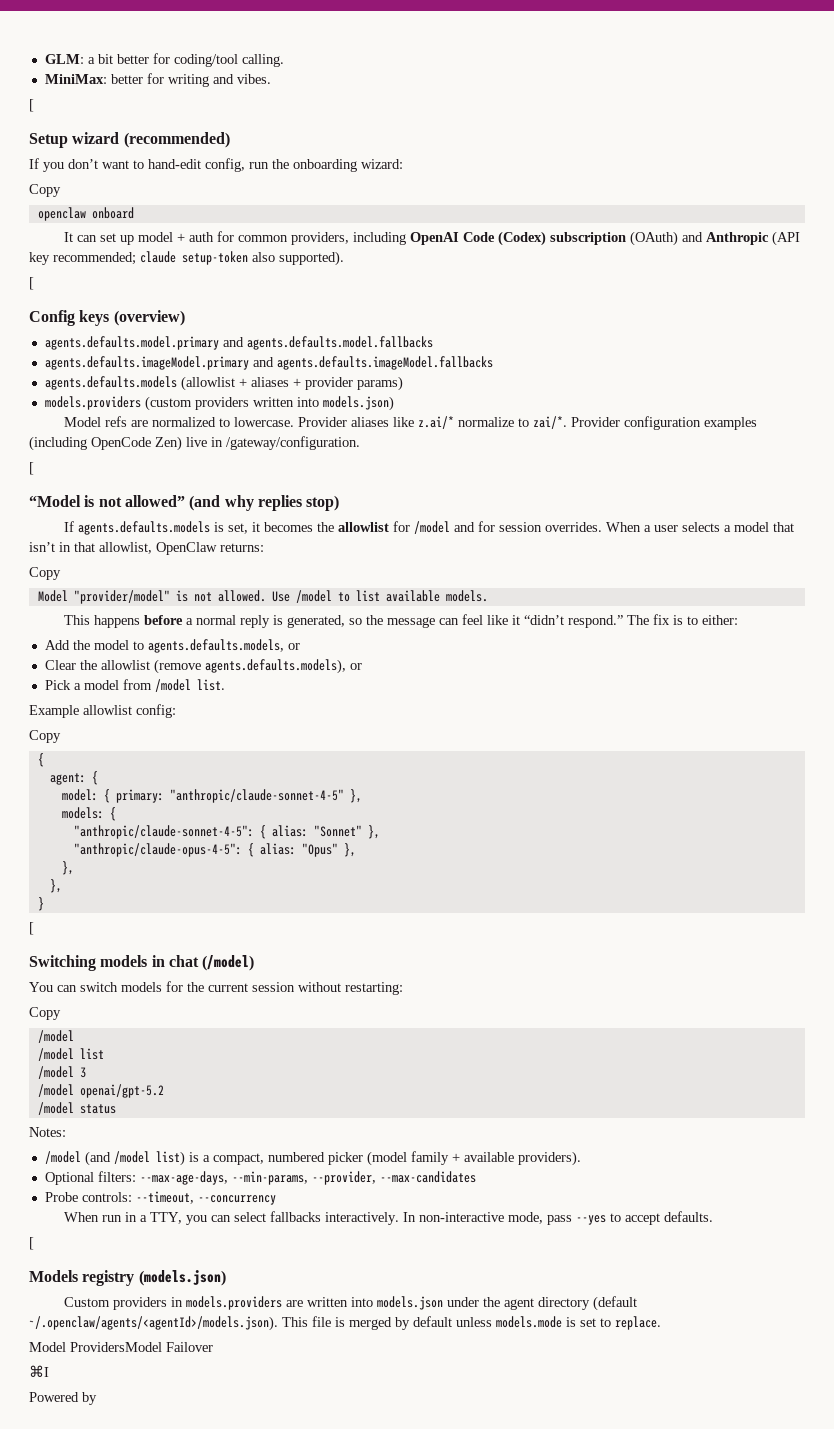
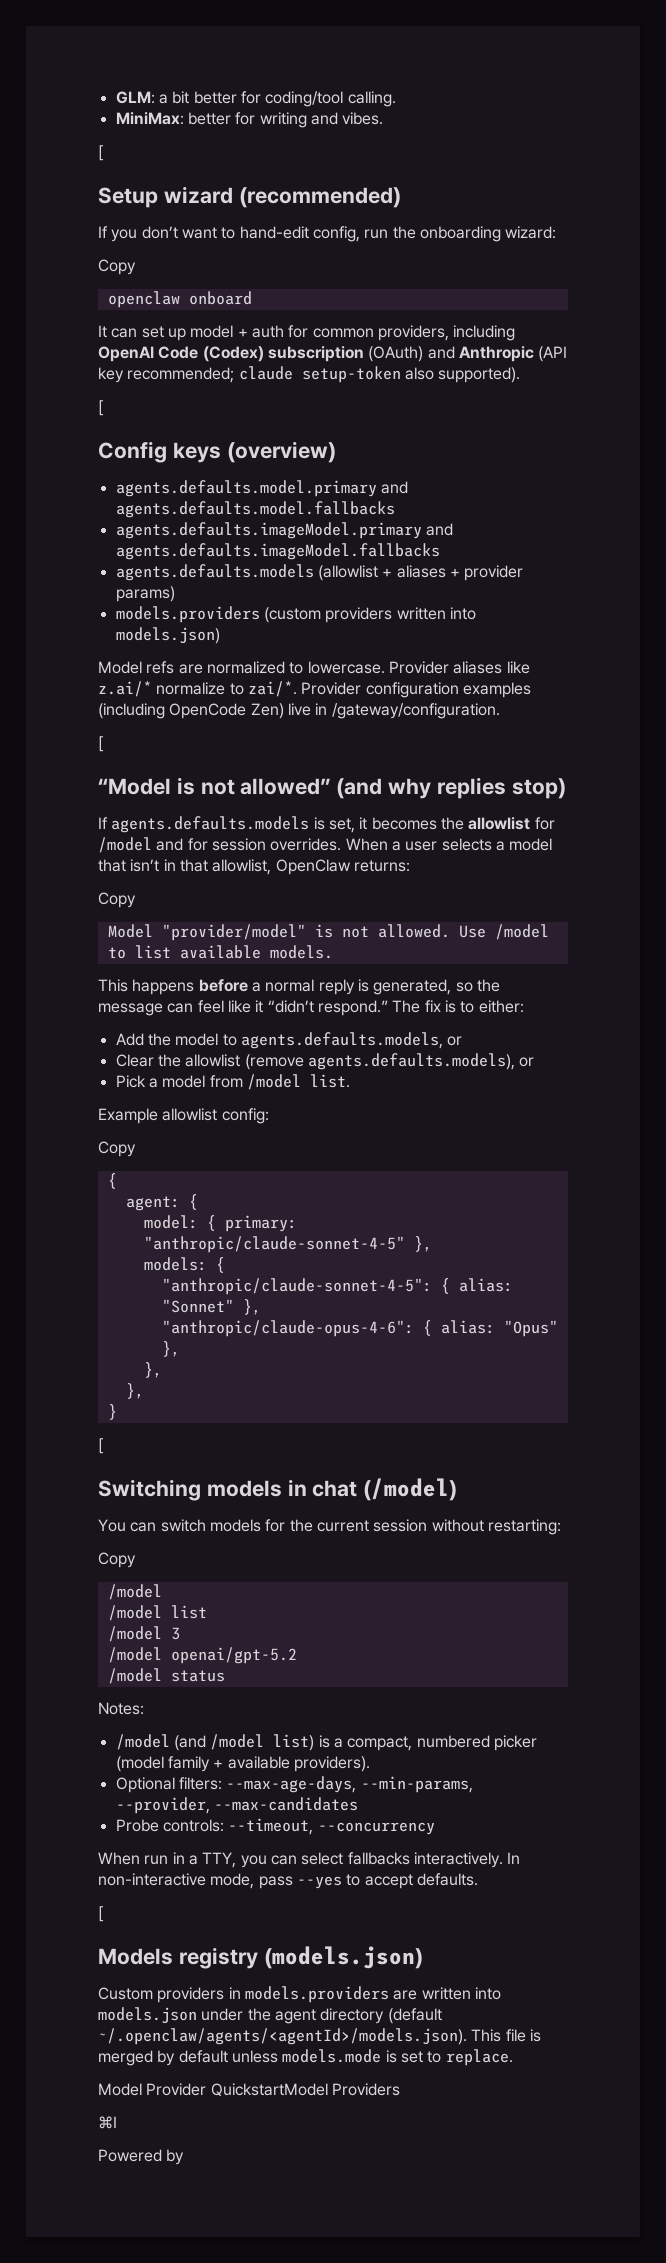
[73,843,242,857] "anthropic/claude-opus-4-5": -> [161,1320,414,1337] "anthropic/claude-opus-4-6":
[70,1342,213,1352] ProvidersModel Failover -> [146,2083,400,2097] Provider QuickstartModel Providers

